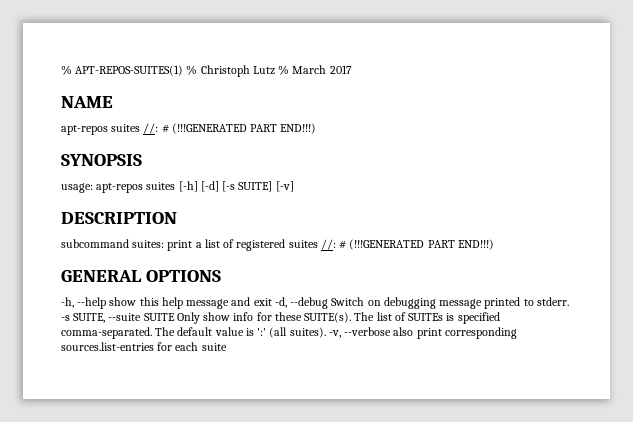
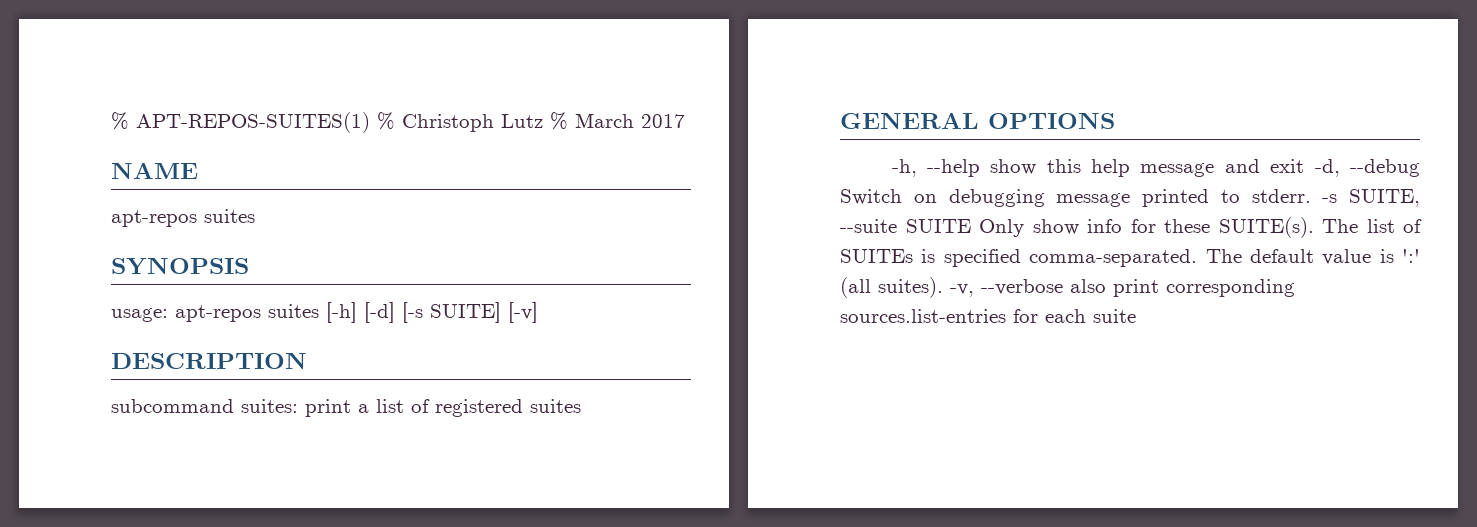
[143,123,317,134] //: # (!!!GENERATED PART END!!!) -> (255, 216) none
[320,239,494,250] //: # (!!!GENERATED PART END!!!) -> (581, 406) none

